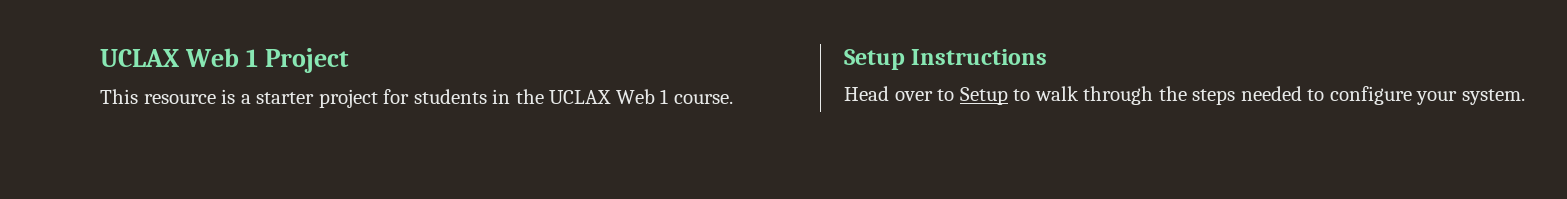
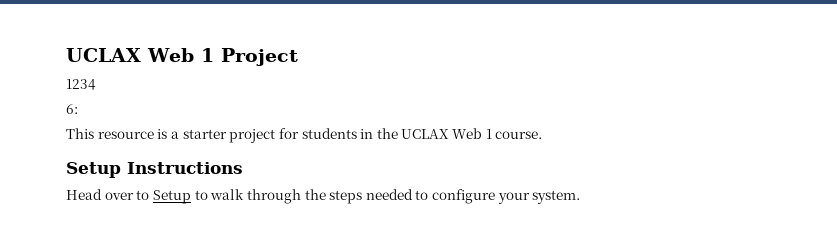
(350, 60) none -> [66,79,96,90] [66,104,78,114] // 1234 // 6:

